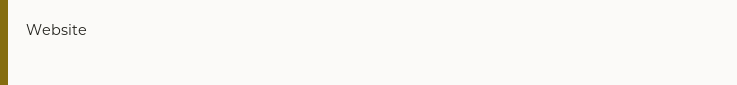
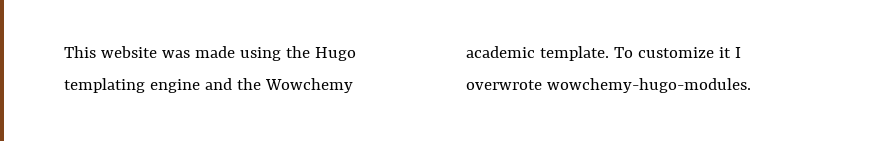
[26,24,87,35] Website -> [64,46,356,61] [64,78,353,93] [466,46,741,61] [466,78,751,93] This website was made using the Hugo templating engine and the Wowchemy academic template. To customize it I overwrote wowchemy-hugo-modules.

